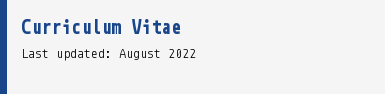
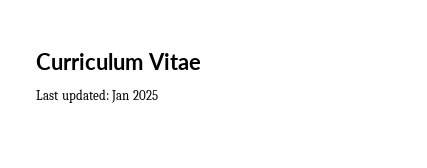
[119,49,196,60] August 2022 -> [111,90,158,103] Jan 2025

